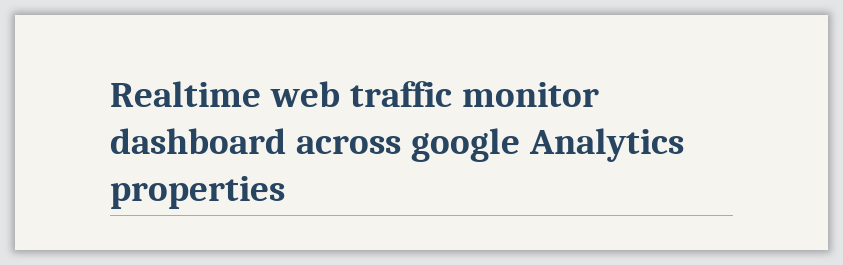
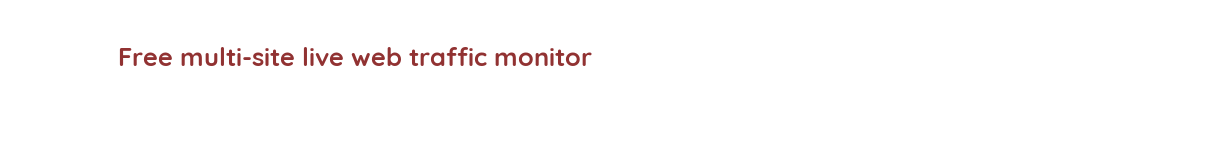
[110,81,599,107] [110,128,684,162] [110,176,285,209] Realtime web traffic monitor dashboard across google Analytics properties -> [118,47,592,66] Free multi-site live web traffic monitor

